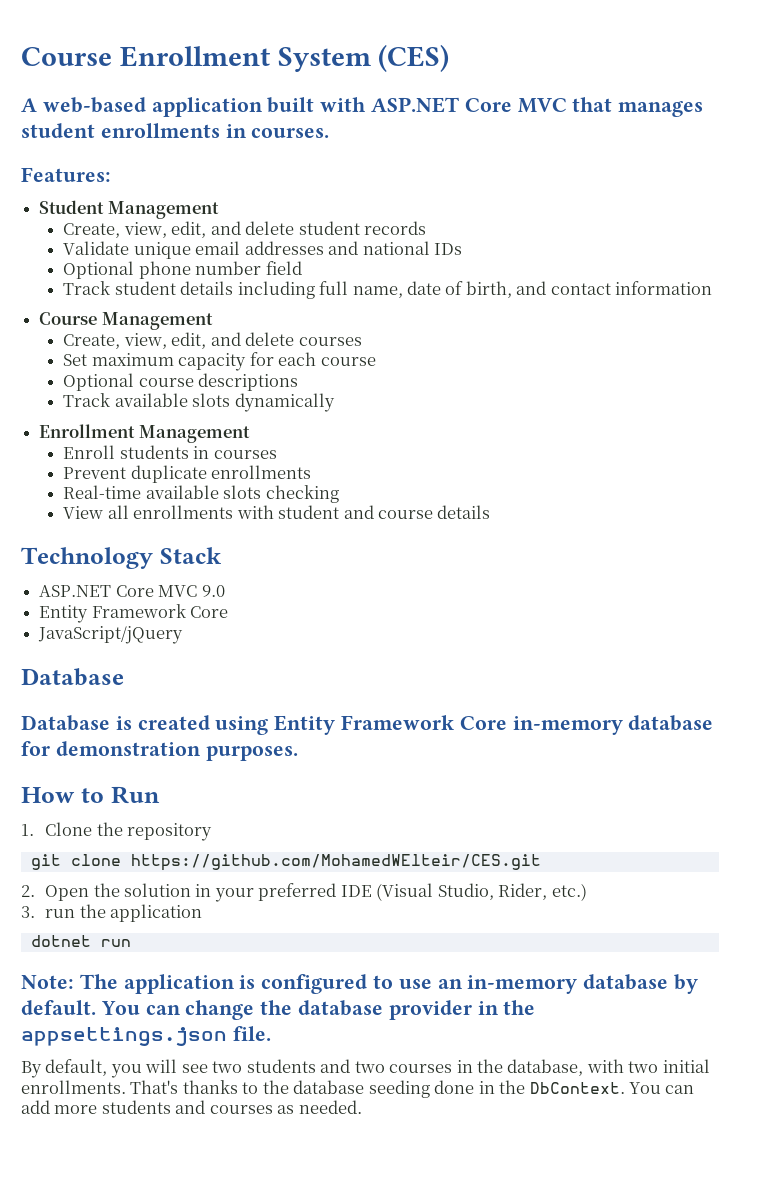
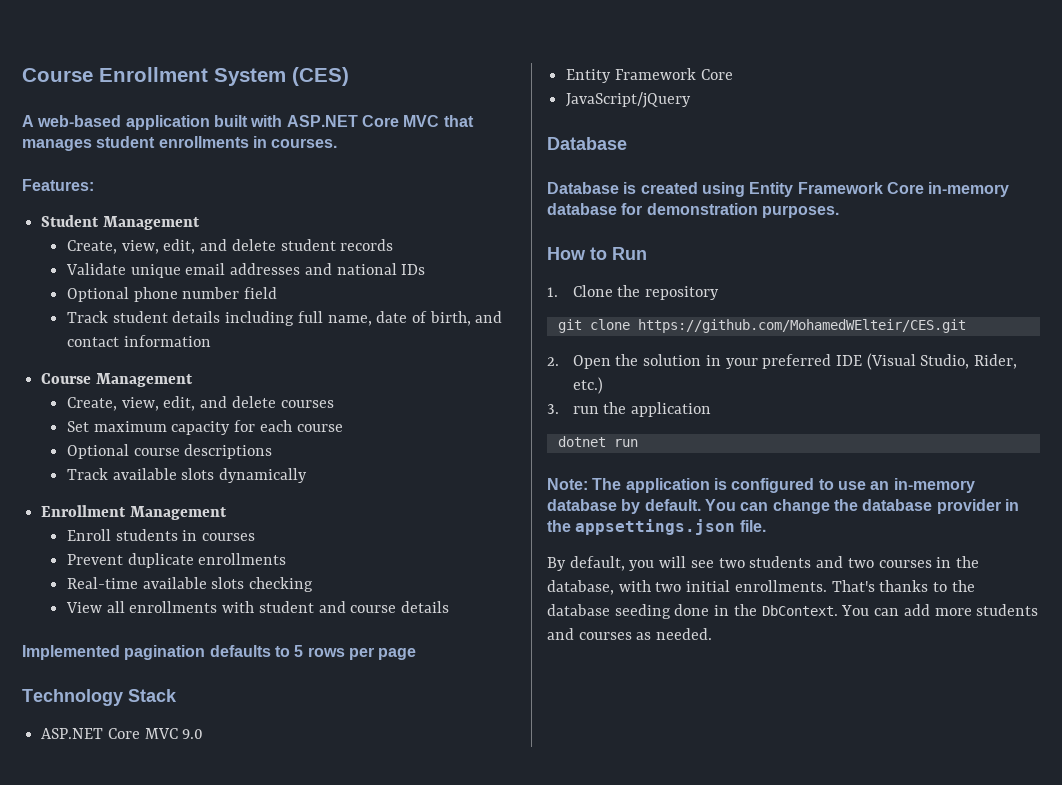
(491, 512) none -> [22,645,417,660] // Implemented pagination defaults to 5 rows per page

